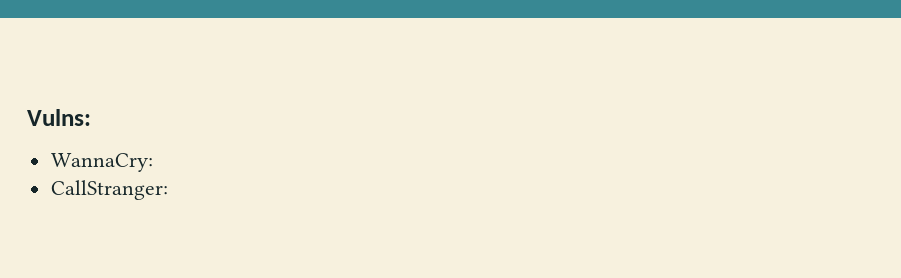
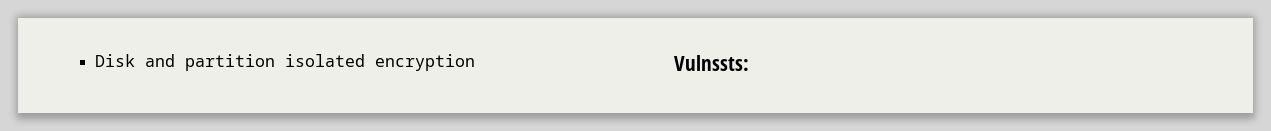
[27,109,91,126] [50,153,153,172] [50,180,168,200] Vulns: // WannaCry: // CallStranger: -> [95,54,476,71] [674,55,749,71] Disk and partition isolated encryption // Vulnssts:

